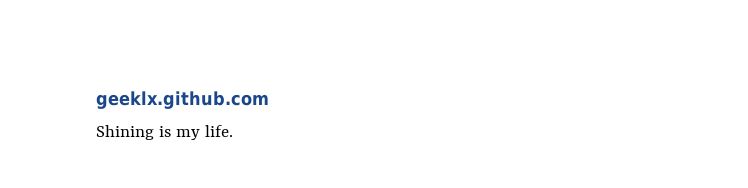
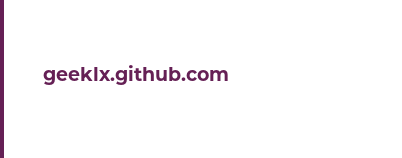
[96,125,233,140] // Shining is my life. -> (229, 75) none

